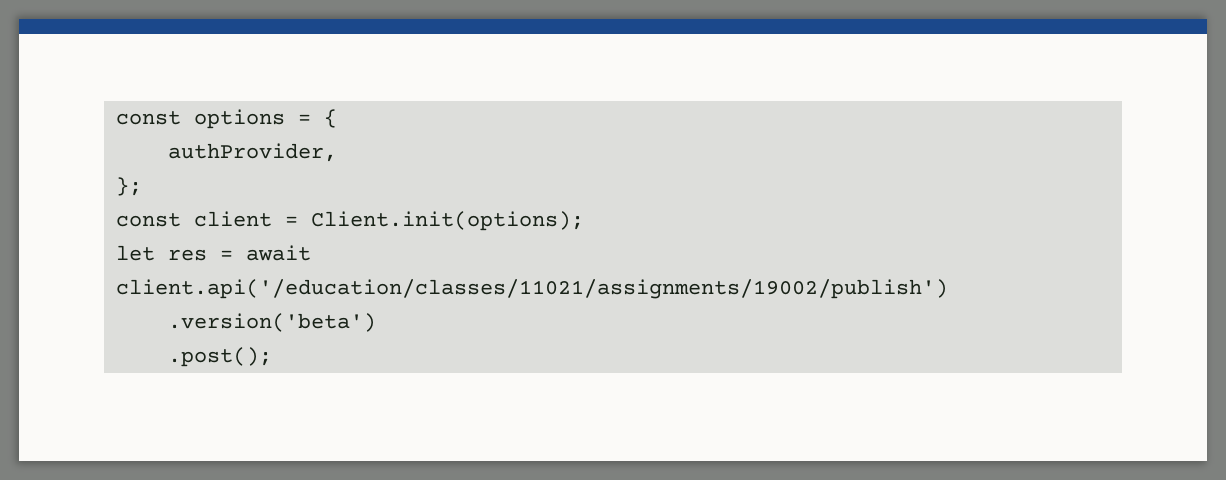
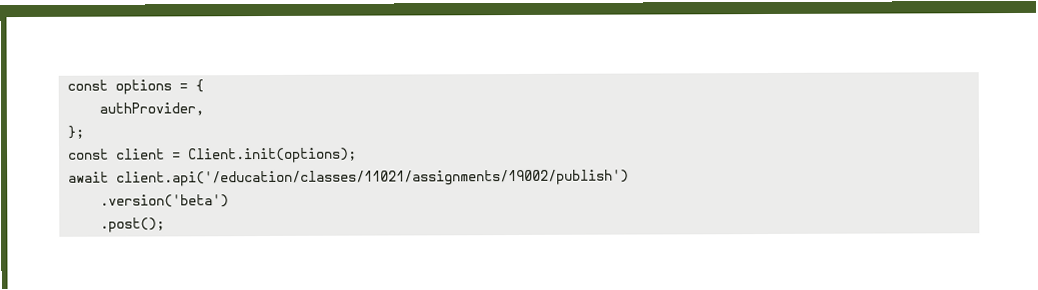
[115,245,233,261] let res = -> (358, 155) none

